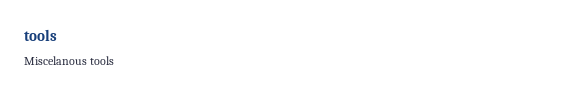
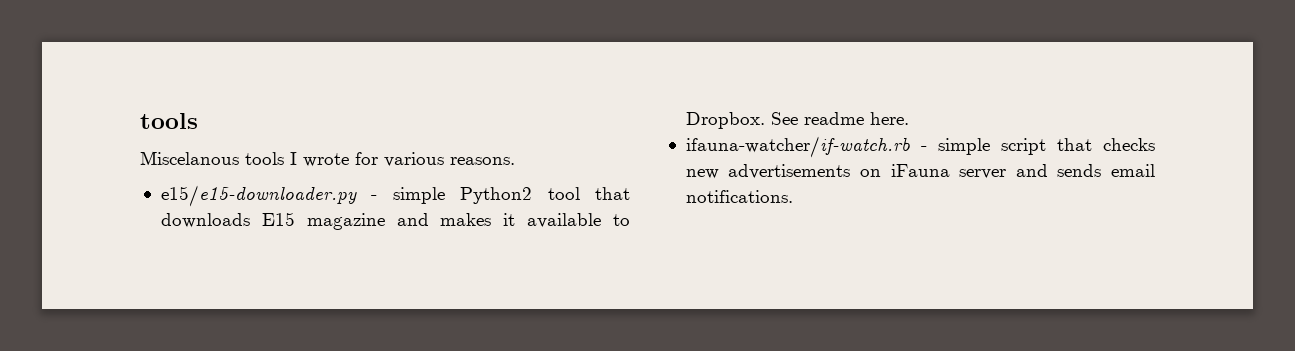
(115, 60) none -> [290,152,515,167] [160,185,630,207] [160,212,630,230] [685,112,909,129] [685,136,1155,158] [685,164,1155,179] [685,190,793,203] I wrote for various reasons. // e15/e15-downloader.py - simple Python2 tool that downloads E15 magazine and makes it available to Dropbox. See readme here. // ifauna-watcher/if-watch.rb - simple script that checks new advertisements on iFauna server and sends email notifications.

